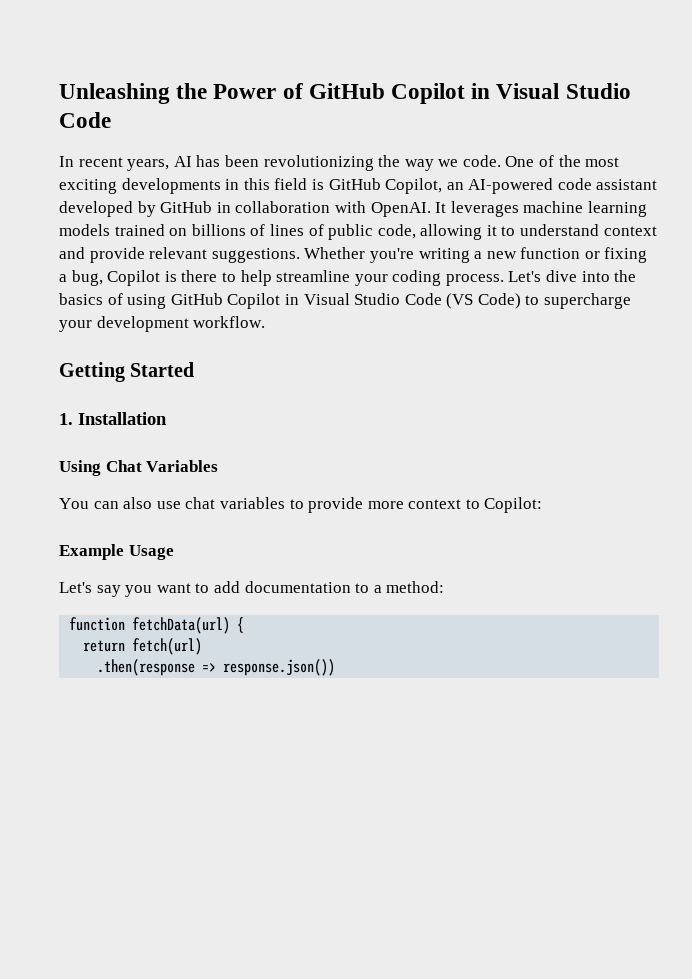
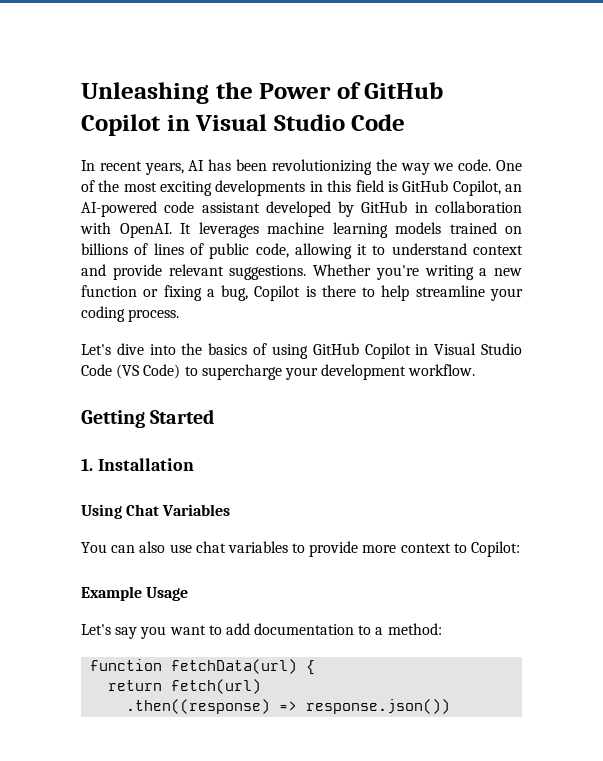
(504, 280) none -> (180, 315) //
[97,659,196,676] .then(response -> [126,699,271,714] .then((response)

